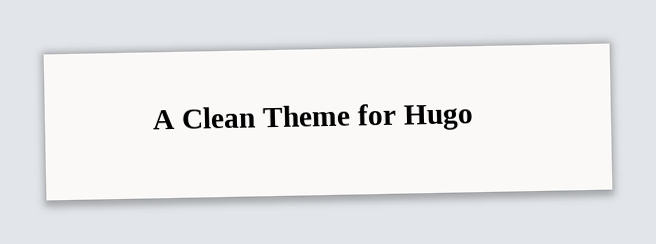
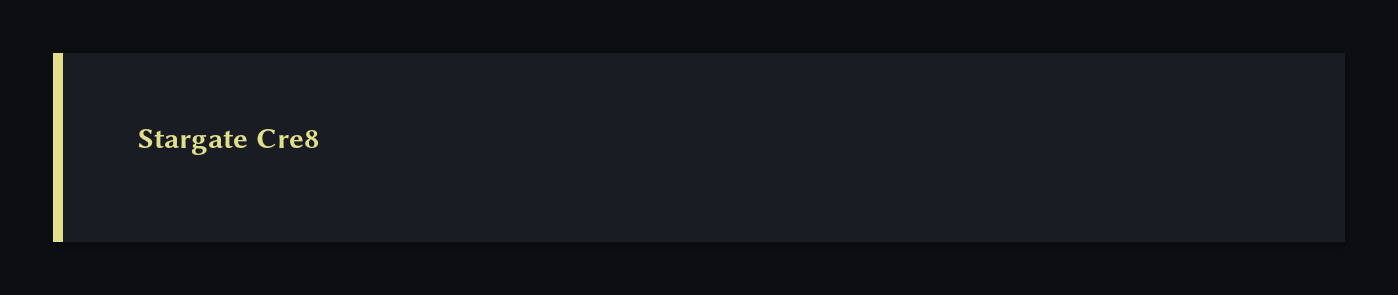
[152,103,474,131] A Clean Theme for Hugo -> [138,129,319,155] Stargate Cre8

